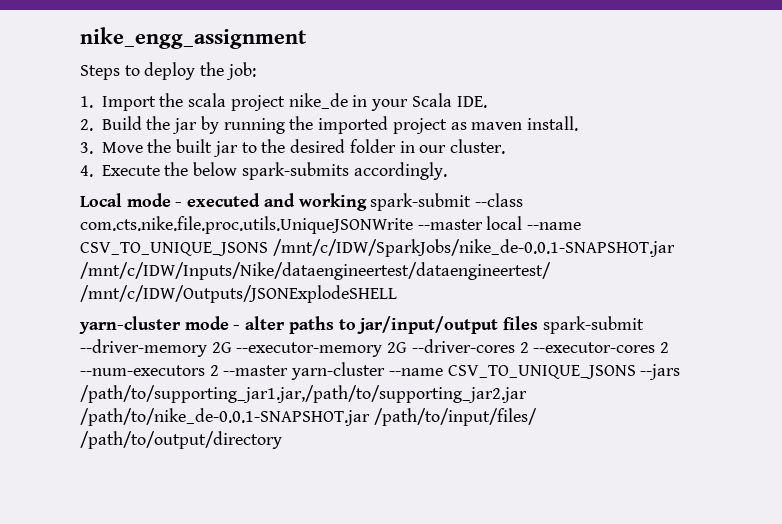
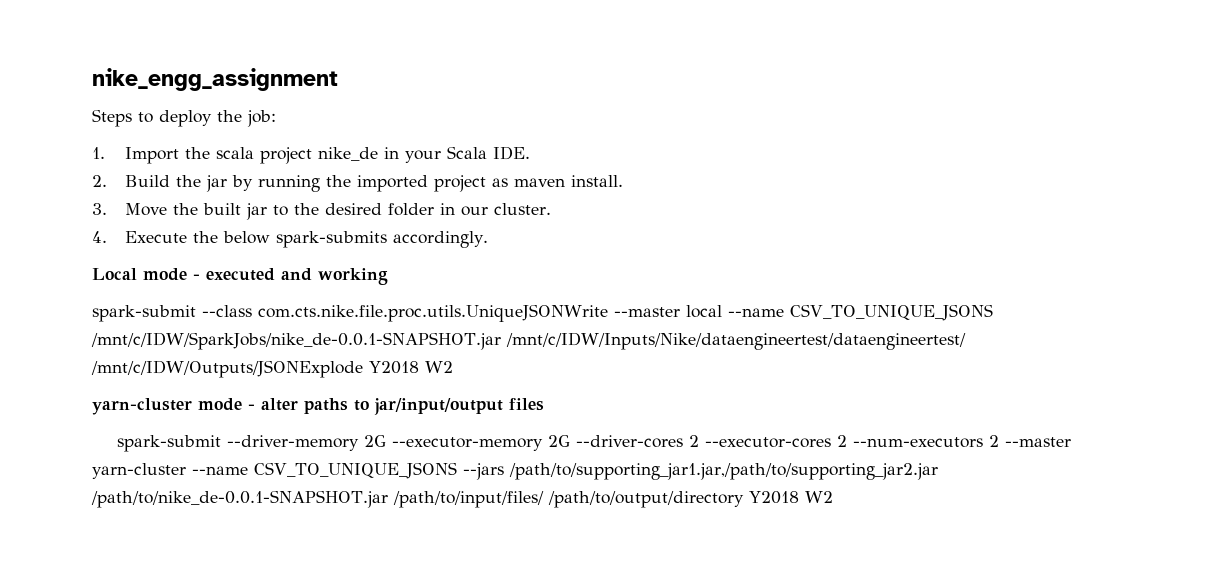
(367, 202) none -> (388, 276) //
[80,285,397,303] /mnt/c/IDW/Outputs/JSONExplodeSHELL -> [91,360,453,378] /mnt/c/IDW/Outputs/JSONExplode Y2018 W2
(539, 323) none -> (544, 404) //
(282, 440) none -> [748,491,833,504] Y2018 W2

